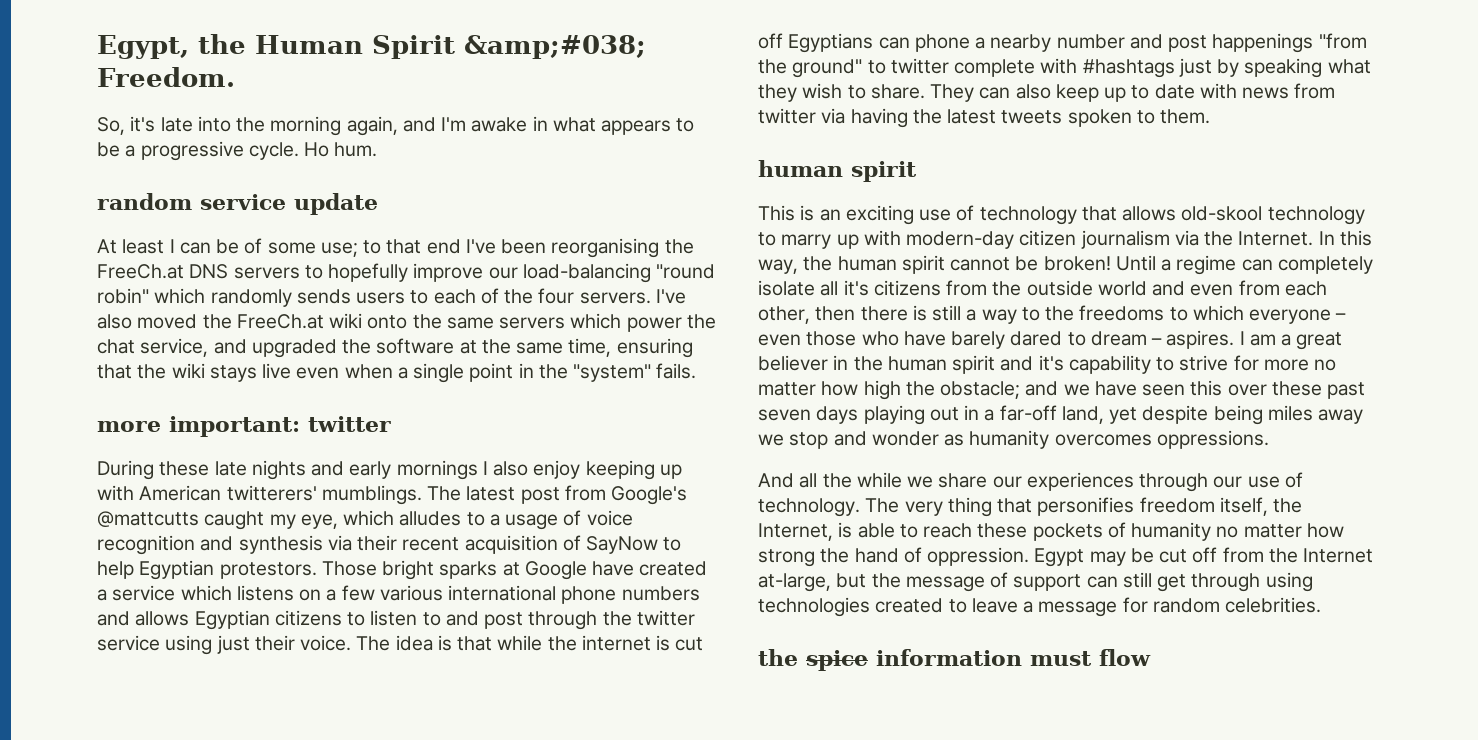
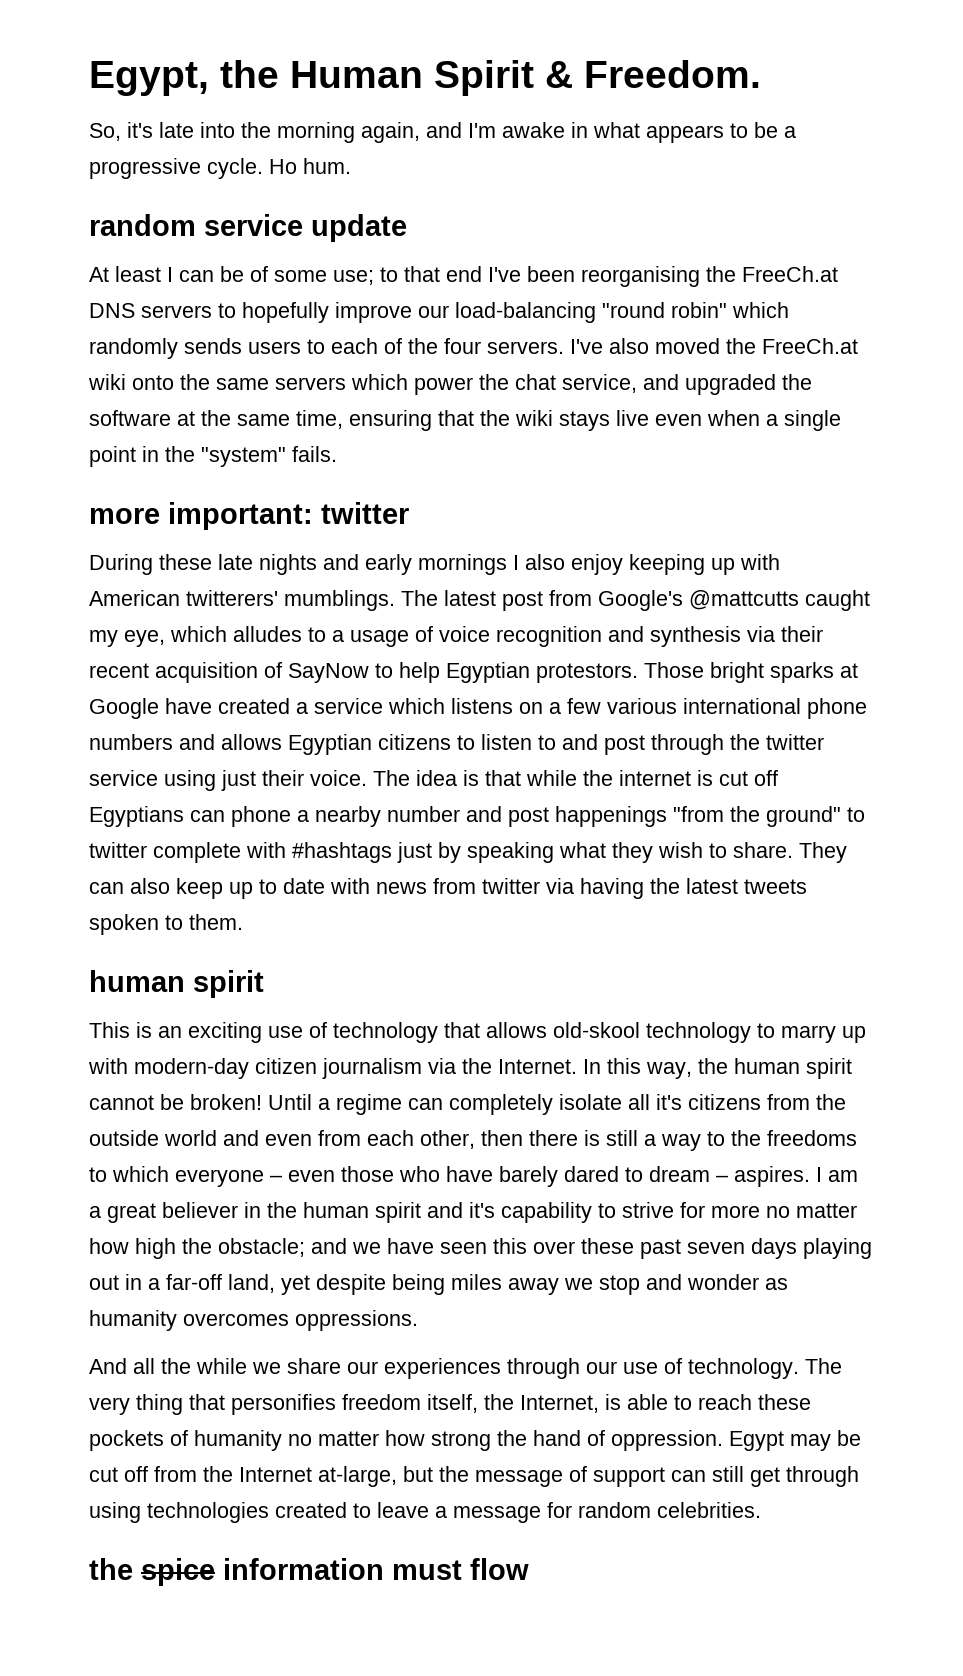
[464,35,646,59] &amp;#038; -> [545,61,573,88] &

